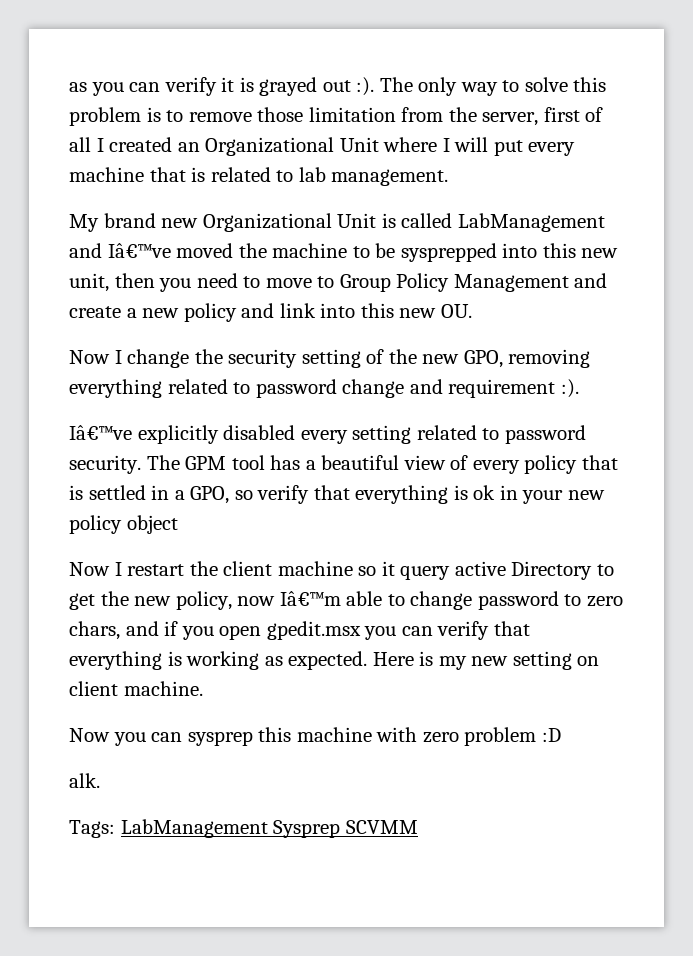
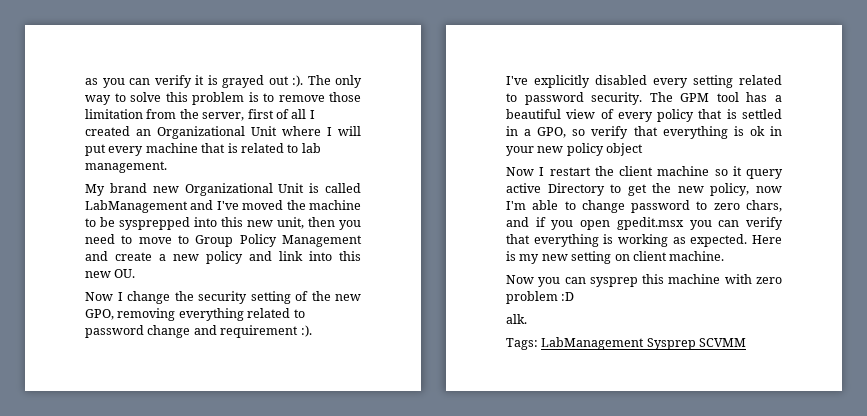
[107,243,171,258] Iâ€™ve -> [216,201,239,210] I've
[69,425,132,440] Iâ€™ve -> [506,76,528,85] I've
[279,591,341,606] Iâ€™m -> [506,201,526,210] I'm

